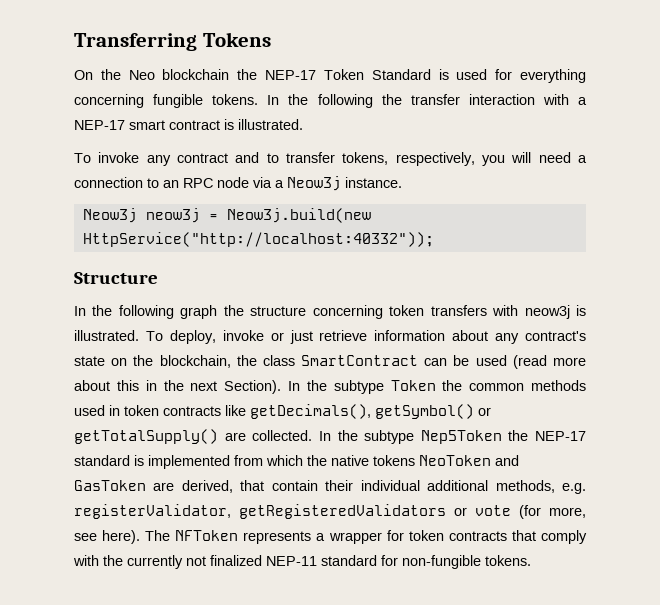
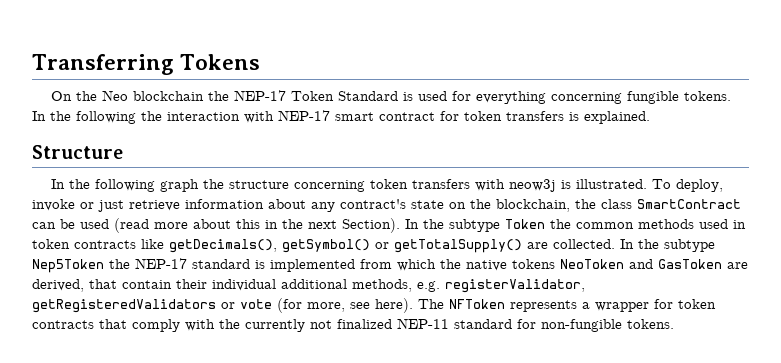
[410,94,460,105] transfer -> (162, 116) none
[578,97,588,105] a -> (274, 117) none
[224,119,303,130] [74,152,587,166] [74,176,402,191] [82,208,371,223] [82,232,434,247] is illustrated. // To invoke any contract and to transfer tokens, respectively, you will need a connection to an RPC node via a Neow3j instance. // Neow3j neow3j = Neow3j.build(new HttpService("http://localhost:40332")); -> [440,111,650,124] for token transfers is explained.

